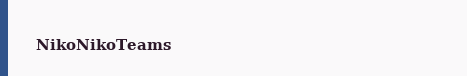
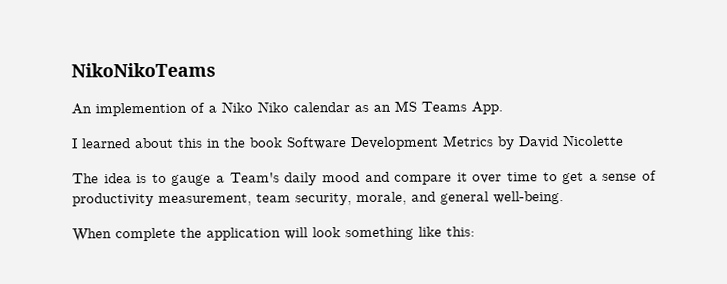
(171, 44) none -> [71,100,503,117] [71,134,624,151] [72,170,657,186] [72,191,564,207] [72,226,475,242] // An implemention of a Niko Niko calendar as an MS Teams App. // I learned about this in the book Software Development Metrics by David Nicolette // The idea is to gauge a Team's daily mood and compare it over time to get a sense of productivity measurement, team security, morale, and general well-being. // When complete the application will look something like this:

